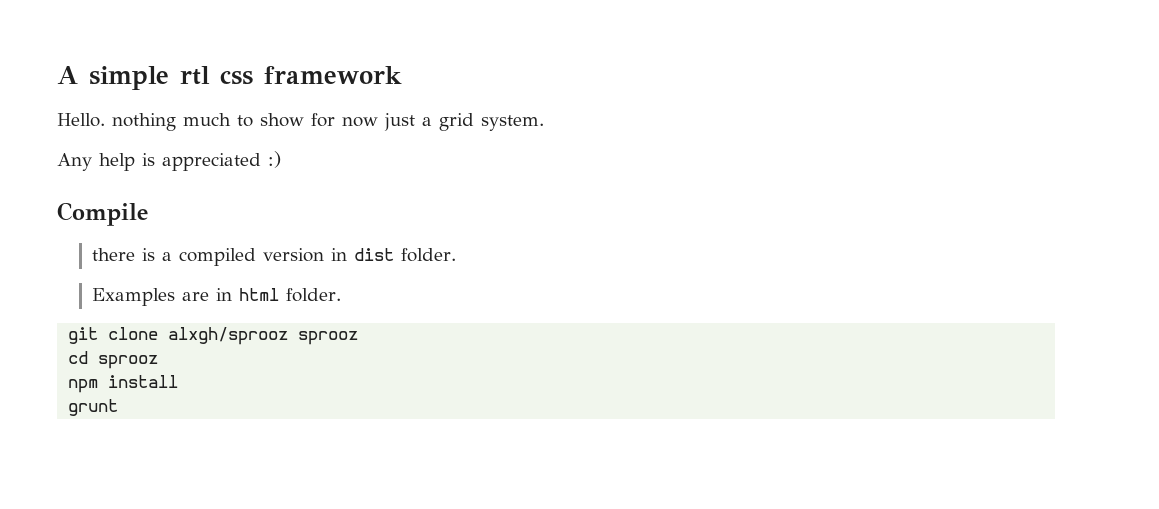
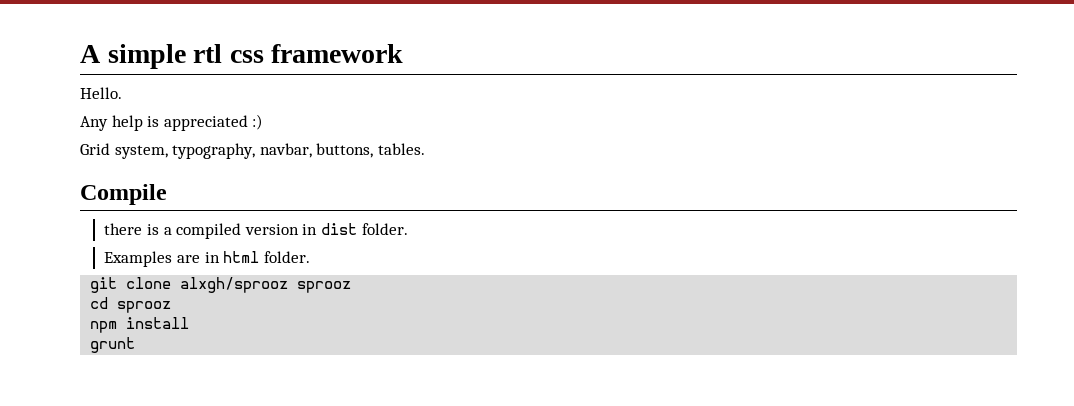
[112,113,544,131] nothing much to show for now just a grid system. -> (122, 93) none
(281, 159) none -> [80,143,425,159] // Grid system, typography, navbar, buttons, tables.

